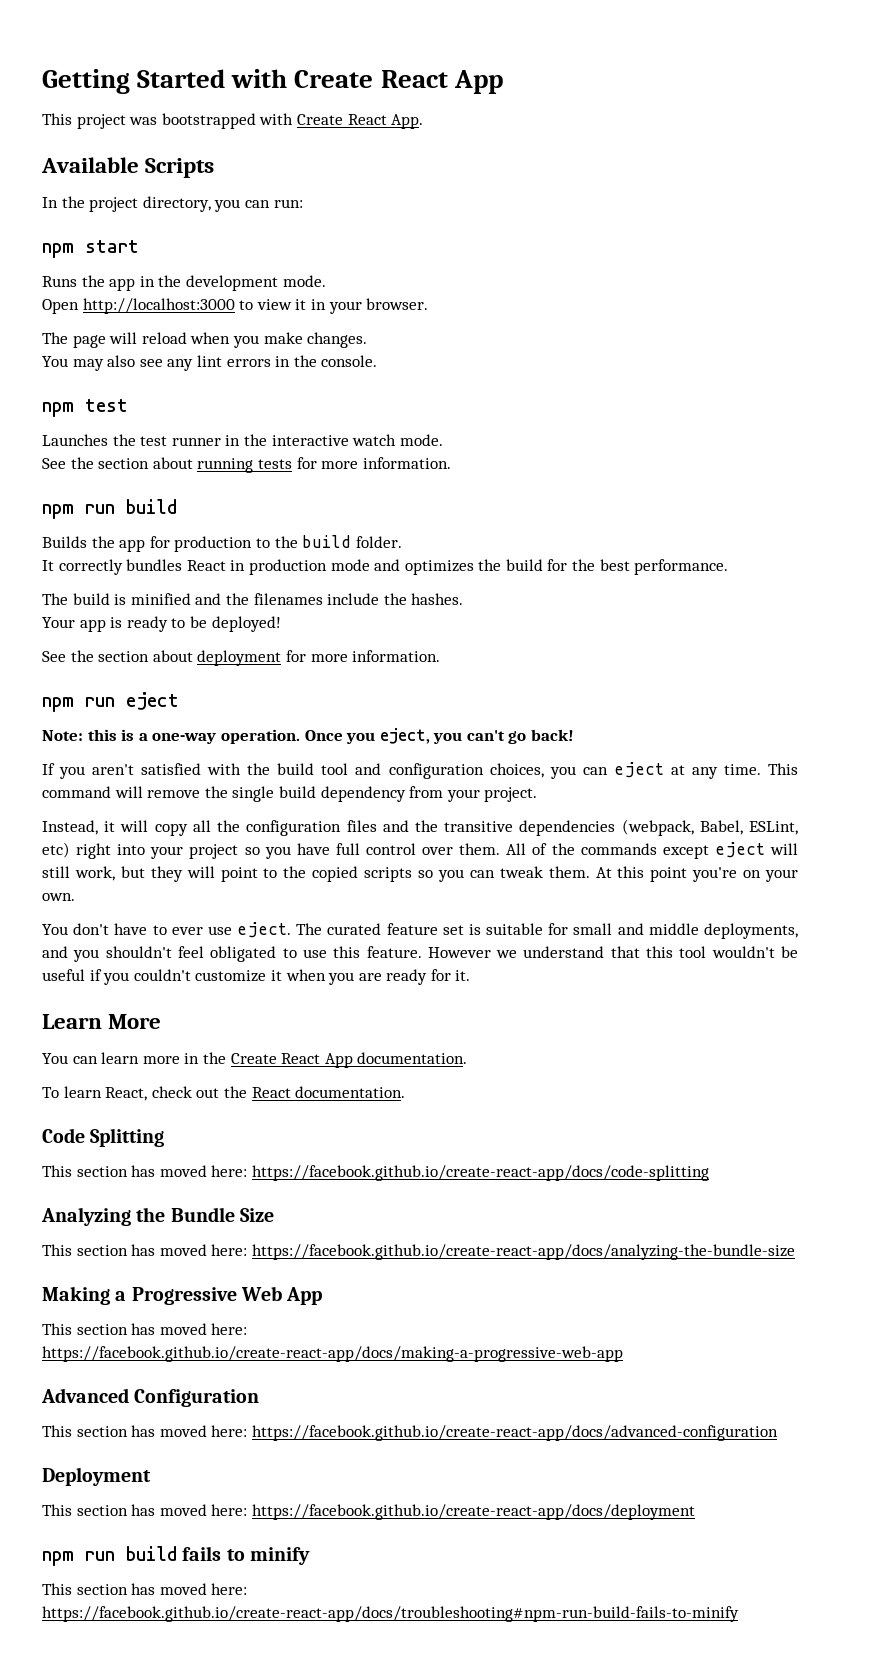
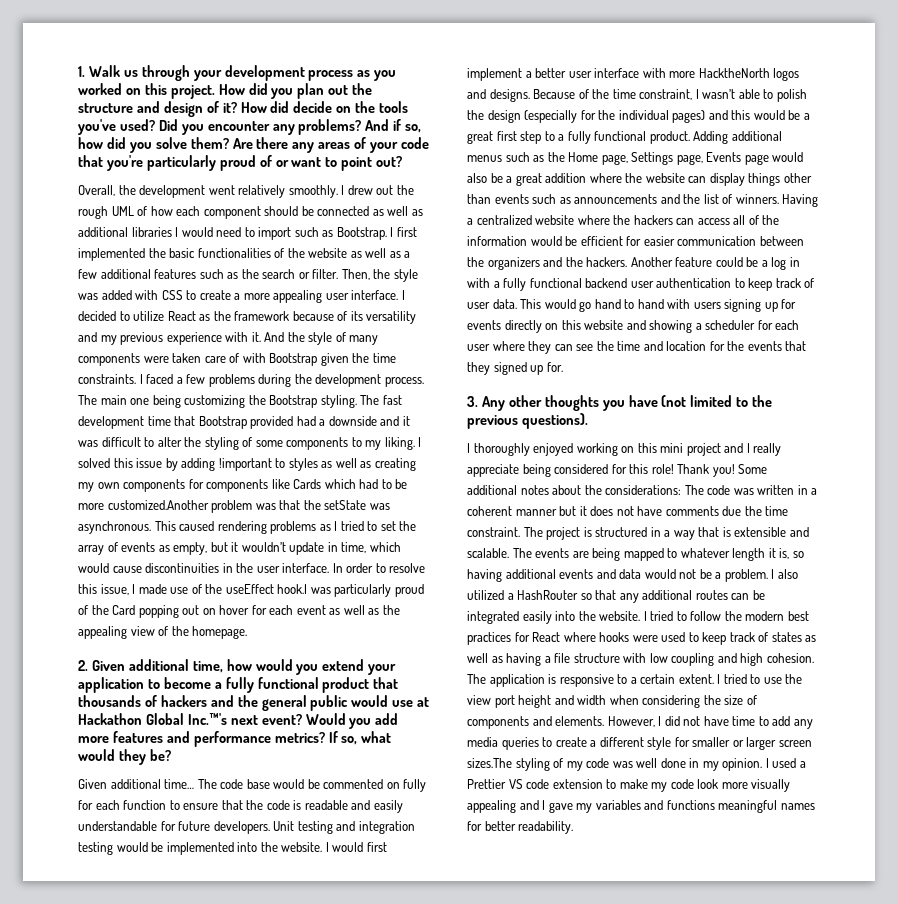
[42,69,503,94] [42,113,424,129] [41,157,215,178] [42,196,303,212] [42,240,139,258] [42,275,326,291] [42,298,429,314] [42,332,368,348] [42,355,378,371] [42,399,128,417] [42,434,443,446] [42,457,451,473] [42,499,177,519] [42,535,402,552] [42,559,729,575] [42,593,464,605] [42,616,281,632] [42,650,441,666] [42,692,179,712] [42,728,575,744] [42,762,798,779] [42,786,538,802] [42,819,798,836] [42,842,798,859] [42,866,798,882] [42,893,75,901] [42,922,798,939] [42,946,798,962] [42,969,471,985] [42,1014,162,1029] [42,1052,468,1068] [42,1086,406,1101] [42,1128,165,1147] [42,1165,709,1181] [41,1207,274,1226] [42,1244,795,1260] [42,1286,323,1305] [42,1323,248,1335] [42,1346,623,1362] [41,1388,260,1407] [42,1425,778,1441] [42,1467,151,1486] [42,1504,695,1520] [42,1546,310,1566] [42,1583,248,1595] [42,1606,739,1622] Getting Started with Create React App // This project was bootstrapped with Create React App. // Available Scripts // In the project directory, you can run: // npm start // Runs the app in the development mode. // Open http://localhost:3000 to view it in your browser. // The page will reload when you make changes. // You may also see any lint errors in the console. // npm test // Launches the test runner in the interactive watch mode. // See the section about running tests for more information. // npm run build // Builds the app for production to the build folder. // It correctly bundles React in production mode and optimizes the build for the best performance. // The build is minified and the filenames include the hashes. // Your app is ready to be deployed! // See the section about deployment for more information. // npm run eject // Note: this is a one-way operation. Once you eject, you can't go back! // If you aren't satisfied with the build tool and configuration choices, you can eject at any time. This command will remove the single build dependency from your project. // Instead, it will copy all the configuration files and the transitive dependencies (webpack, Babel, ESLint, etc) right into your project so you have full control over them. All of the commands except eject will still work, but they will point to the copied scripts so you can tweak them. At this point you're on your own. // You don't have to ever use eject. The curated feature set is suitable for small and middle deployments, and you shouldn't feel obligated to use this feature. However we understand that this tool wouldn't be useful if you couldn't customize it when you are ready for it. // Learn More // You can learn more in the Create React App documentation. // To learn React, check out the React documentation. // Code Splitting // This section has moved here: https://facebook.github.io/create-react-app/docs/code-splitting // Analyzing the Bundle Size // This section has moved here: https://facebook.github.io/create-react-app/docs/analyzing-the-bundle-size // Making a Progressive Web App // This section has moved here: https://facebook.github.io/create-react-app/docs/making-a-progressive-web-app // Advanced Configuration // This section has moved here: https://facebook.github.io/create-react-app/docs/advanced-configuration // Deployment // This section has moved here: https://facebook.github.io/create-react-app/docs/deployment // npm run build fails to minify // This section has moved here: https://facebook.github.io/create-react-app/docs/troubleshooting#npm-run-build-fails-to-minify -> [78,65,397,81] [78,83,373,99] [78,101,409,117] [78,119,422,135] [78,137,430,153] [78,155,403,171] [78,185,414,198] [78,206,423,219] [78,227,417,240] [78,248,411,261] [78,269,418,282] [78,290,405,303] [78,311,417,324] [78,332,379,345] [78,353,396,366] [78,374,424,387] [78,395,402,408] [78,416,410,429] [78,437,422,450] [78,458,416,471] [78,479,408,492] [78,500,390,513] [78,521,417,534] [78,542,401,555] [78,563,426,573] [78,584,424,597] [78,605,400,618] [78,626,248,639] [78,659,397,675] [78,677,399,693] [78,695,430,711] [78,713,399,729] [78,731,392,747] [78,749,171,765] [78,779,427,792] [78,800,403,813] [78,821,415,834] [78,842,387,855] [467,68,800,81] [467,89,807,102] [467,110,810,123] [467,131,782,144] [467,152,804,165] [467,173,812,186] [467,194,819,207] [467,215,780,225] [467,236,804,246] [467,257,800,270] [467,278,815,291] [467,299,797,312] [467,320,800,333] [467,341,807,354] [467,362,563,375] [467,395,773,411] [467,413,588,429] [467,443,782,456] [467,464,768,477] [467,485,818,495] [467,506,789,516] [467,527,809,540] [467,548,804,561] [467,569,798,582] [467,590,765,603] [467,611,809,624] [467,632,817,645] [467,653,814,666] [467,674,803,687] [467,695,757,708] [467,716,813,729] [467,737,812,750] [467,758,806,771] [467,779,791,792] [467,800,815,813] [467,821,574,834] 1. Walk us through your development process as you worked on this project. How did you plan out the structure and design of it? How did decide on the tools you've used? Did you encounter any problems? And if so, how did you solve them? Are there any areas of your code that you're particularly proud of or want to point out? // Overall, the development went relatively smoothly. I drew out the rough UML of how each component should be connected as well as additional libraries I would need to import such as Bootstrap. I first implemented the basic functionalities of the website as well as a few additional features such as the search or filter. Then, the style was added with CSS to create a more appealing user interface. I decided to utilize React as the framework because of its versatility and my previous experience with it. And the style of many components were taken care of with Bootstrap given the time constraints. I faced a few problems during the development process. The main one being customizing the Bootstrap styling. The fast development time that Bootstrap provided had a downside and it was difficult to alter the styling of some components to my liking. I solved this issue by adding !important to styles as well as creating my own components for components like Cards which had to be more customized.Another problem was that the setState was asynchronous. This caused rendering problems as I tried to set the array of events as empty, but it wouldn’t update in time, which would cause discontinuities in the user interface. In order to resolve this issue, I made use of the useEffect hook.I was particularly proud of the Card popping out on hover for each event as well as the appealing view of the homepage. // 2. Given additional time, how would you extend your application to become a fully functional product that thousands of hackers and the general public would use at Hackathon Global Inc.™'s next event? Would you add more features and performance metrics? If so, what would they be? // Given additional time… The code base would be commented on fully for each function to ensure that the code is readable and easily understandable for future developers. Unit testing and integration testing would be implemented into the website. I would first implement a better user interface with more HacktheNorth logos and designs. Because of the time constraint, I wasn’t able to polish the design (especially for the individual pages) and this would be a great first step to a fully functional product. Adding additional menus such as the Home page, Settings page, Events page would also be a great addition where the website can display things other than events such as announcements and the list of winners. Having a centralized website where the hackers can access all of the information would be efficient for easier communication between the organizers and the hackers. Another feature could be a log in with a fully functional backend user authentication to keep track of user data. This would go hand to hand with users signing up for events directly on this website and showing a scheduler for each user where they can see the time and location for the events that they signed up for. // 3. Any other thoughts you have (not limited to the previous questions). // I thoroughly enjoyed working on this mini project and I really appreciate being considered for this role! Thank you! Some additional notes about the considerations: The code was written in a coherent manner but it does not have comments due the time constraint. The project is structured in a way that is extensible and scalable. The events are being mapped to whatever length it is, so having additional events and data would not be a problem. I also utilized a HashRouter so that any additional routes can be integrated easily into the website. I tried to follow the modern best practices for React where hooks were used to keep track of states as well as having a file structure with low coupling and high cohesion. The application is responsive to a certain extent. I tried to use the view port height and width when considering the size of components and elements. However, I did not have time to add any media queries to create a different style for smaller or larger screen sizes.The styling of my code was well done in my opinion. I used a Prettier VS code extension to make my code look more visually appealing and I gave my variables and functions meaningful names for better readability.

